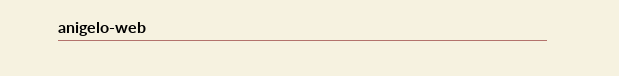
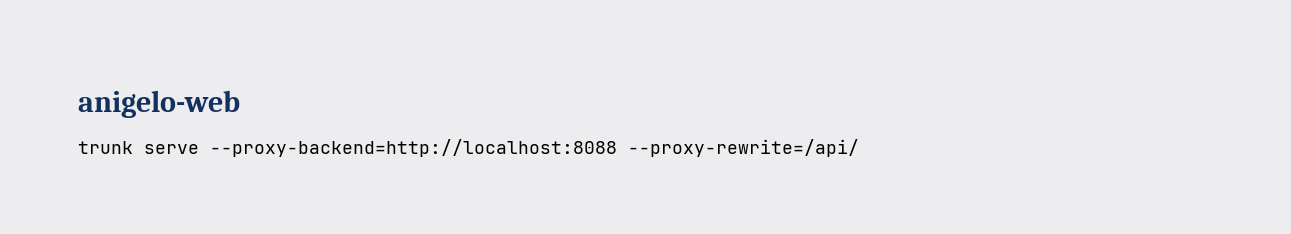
(146, 29) none -> [78,139,859,157] // trunk serve --proxy-backend=http://localhost:8088 --proxy-rewrite=/api/

